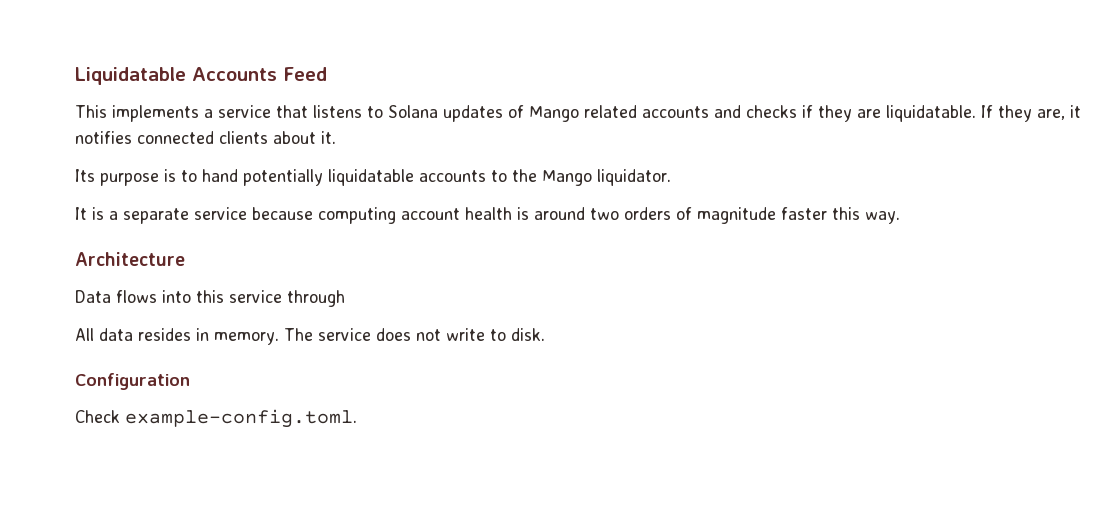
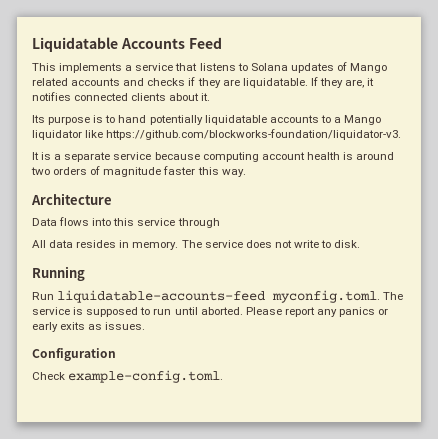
[512,169,671,186] the Mango liquidator. -> [333,115,382,125] [32,129,402,140] a Mango liquidator like https://github.com/blockworks-foundation/liquidator-v3.
(545, 334) none -> [32,266,85,281] [32,290,404,303] [32,307,389,317] [32,322,146,332] // Running // Run liquidatable-accounts-feed myconfig.toml. The service is supposed to run until aborted. Please report any panics or early exits as issues.

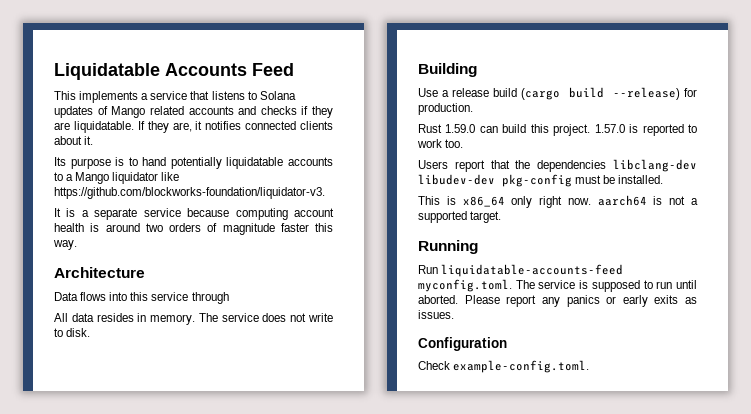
(361, 244) none -> [418,63,477,77] [418,87,697,100] [418,103,473,115] [418,124,697,136] [417,139,464,148] [418,159,697,172] [418,174,664,187] [418,195,698,208] [418,211,502,223] // Building // Use a release build (cargo build --release) for production. // Rust 1.59.0 can build this project. 1.57.0 is reported to work too. // Users report that the dependencies libclang-dev libudev-dev pkg-config must be installed. // This is x86_64 only right now. aarch64 is not a supported target.

